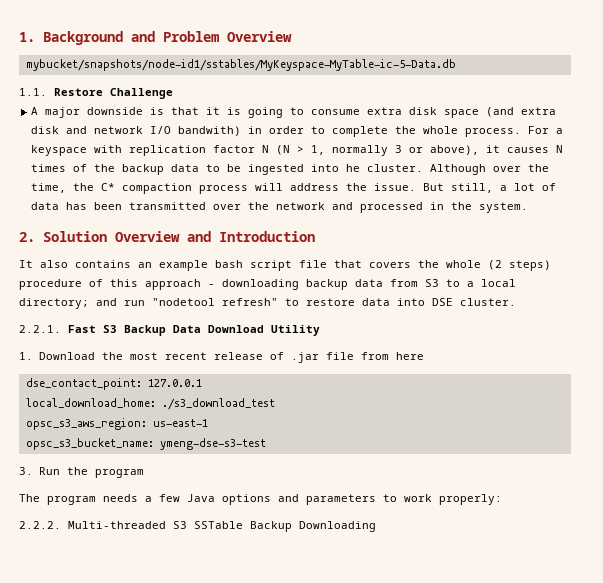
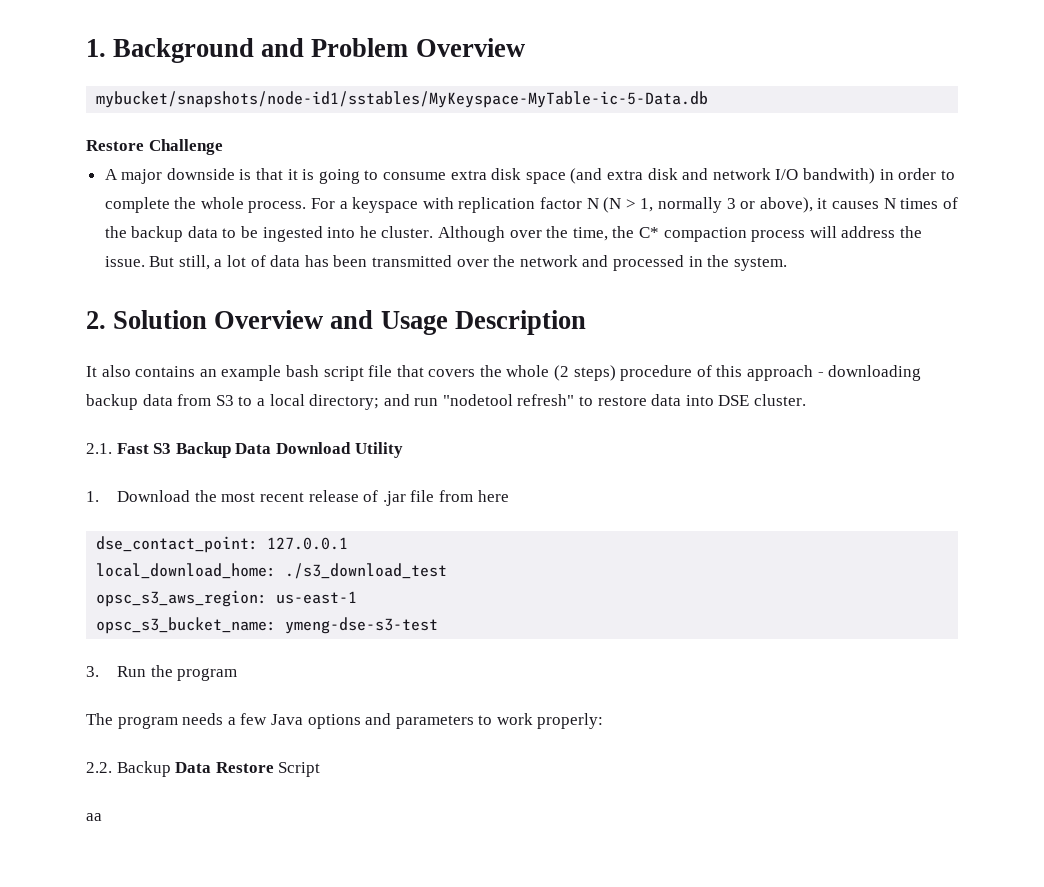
[19,88,47,96] 1.1. -> (709, 99) none
[219,231,315,242] Introduction -> [380,310,586,335] Usage Description
[19,325,61,333] 2.2.1. -> [86,443,112,454] 2.1.
[19,521,376,532] 2.2.2. Multi-threaded S3 SSTable Backup Downloading -> [86,761,321,777] [86,813,102,821] 2.2. Backup Data Restore Script // aa

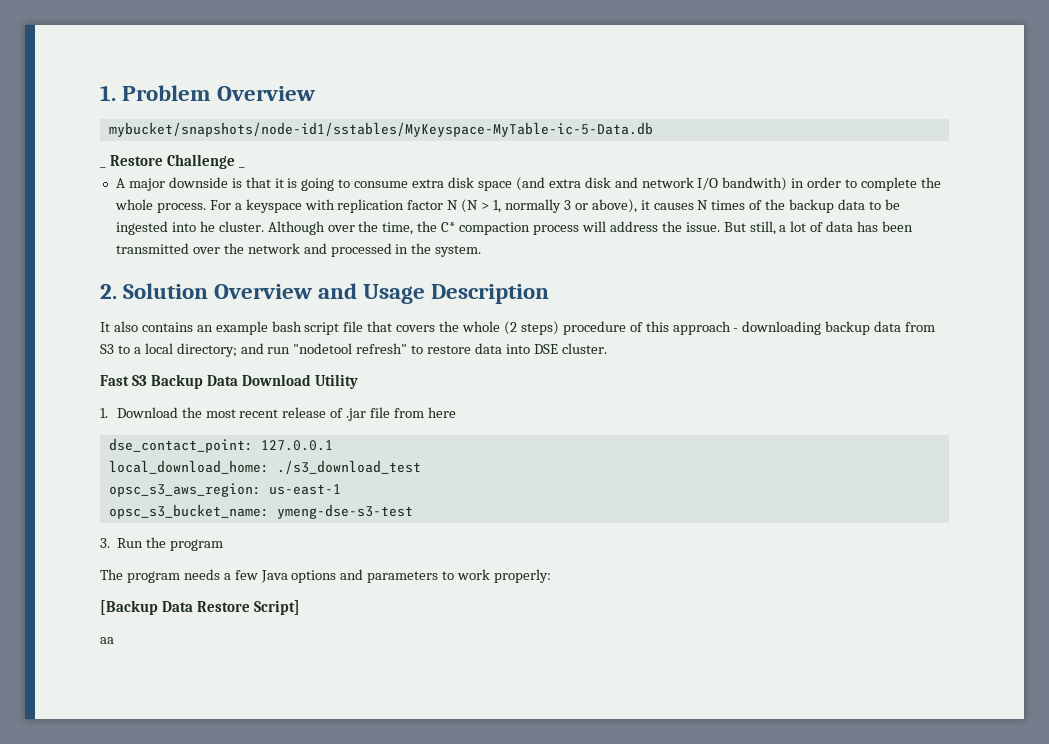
[86,38,305,63] 1. Background and -> [100,85,116,101] 1.
(709, 99) none -> [100,166,106,168] _
(223, 147) none -> [238,166,245,168] _
[86,443,112,454] 2.1. -> (607, 348) none
[86,761,171,777] 2.2. Backup -> [100,600,158,615] [Backup
[278,762,321,777] Script -> [253,600,300,615] Script]

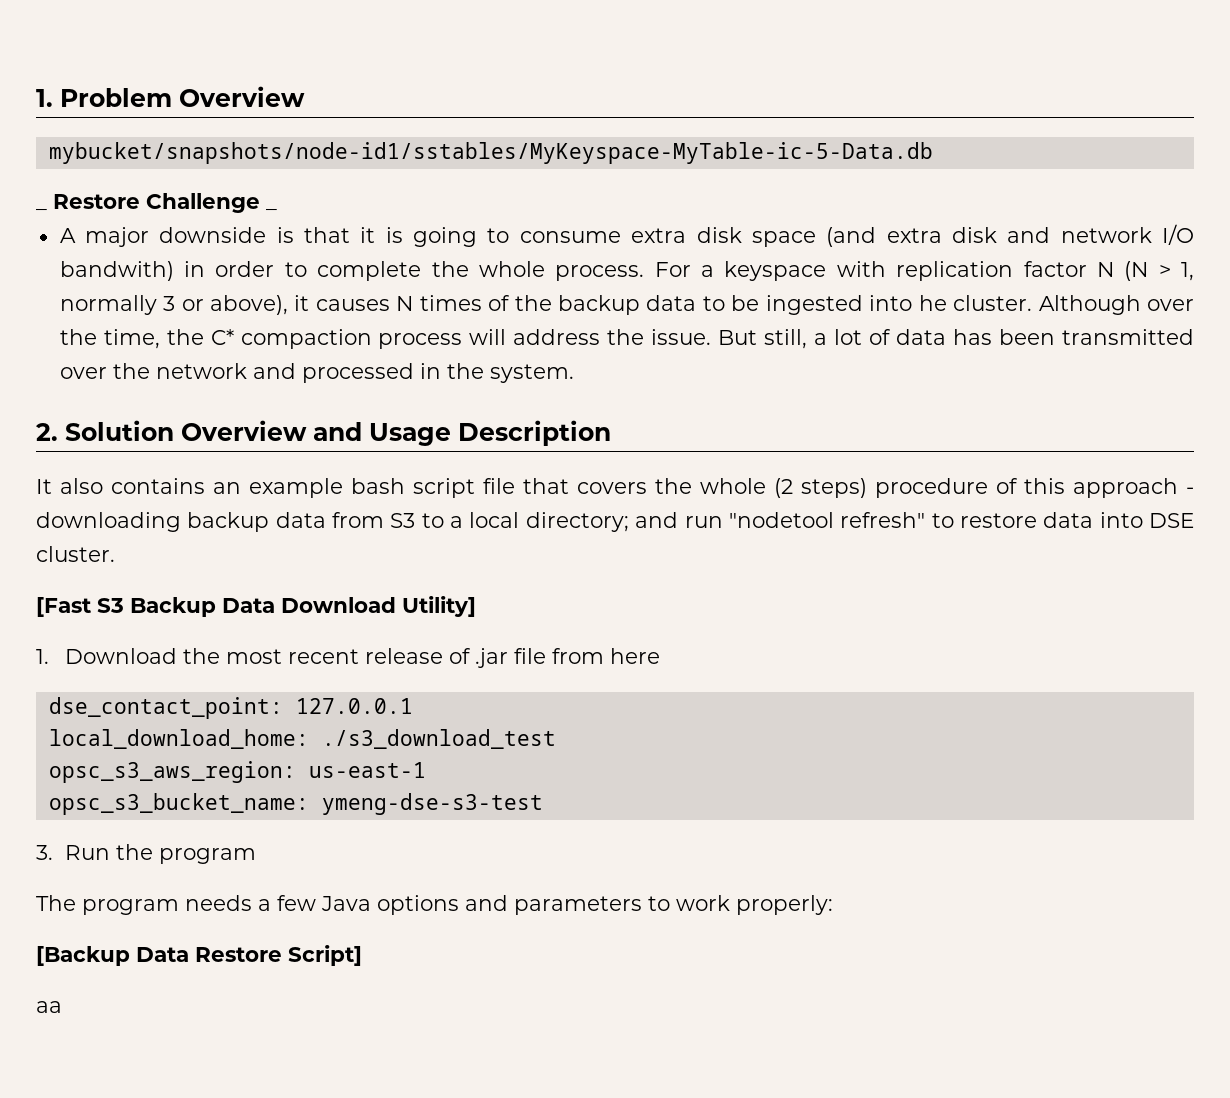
[100,375,129,386] Fast -> [36,597,91,617] [Fast
[314,374,358,389] Utility -> [402,596,476,617] Utility]

